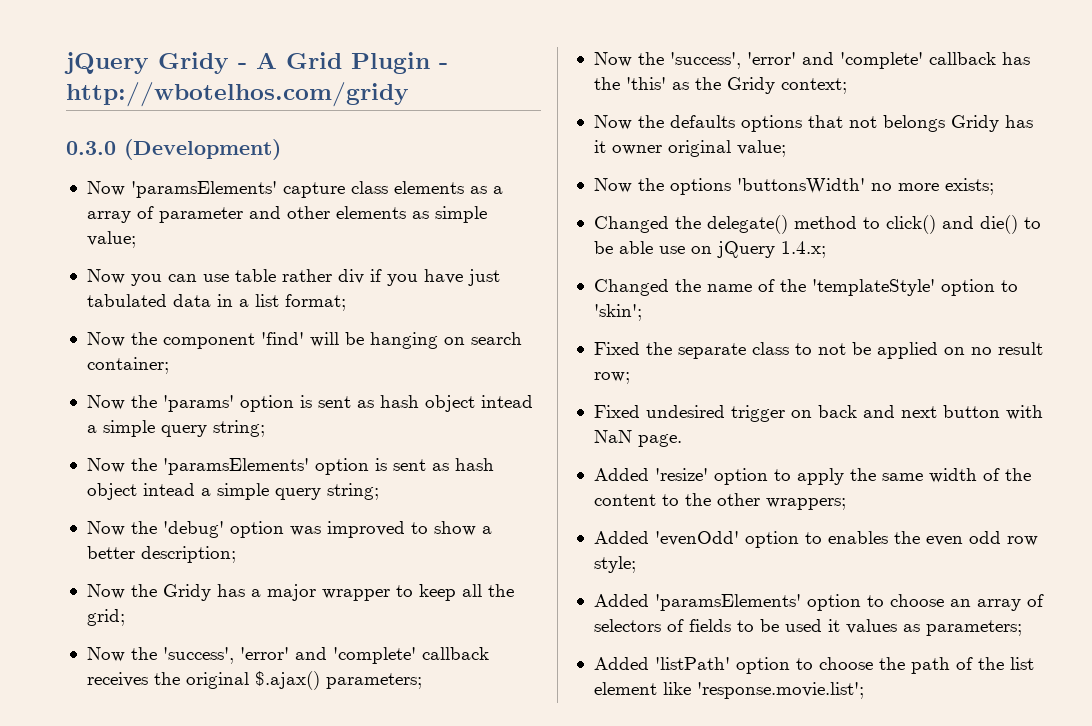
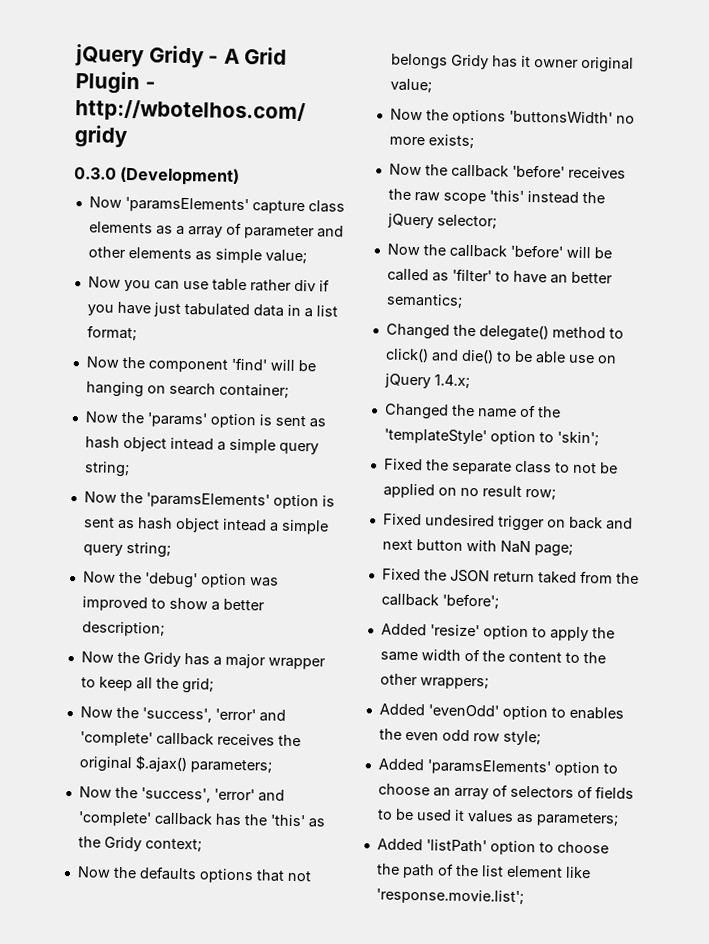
(994, 186) none -> [388,163,626,179] [387,188,605,205] [386,213,497,230] [386,243,612,259] [386,268,613,284] [385,293,463,309] // Now the callback 'before' receives the raw scope 'this' instead the jQuery selector; // Now the callback 'before' will be called as 'filter' to have an better semantics;
[637,434,682,447] page. -> [533,544,573,557] [381,568,639,584] [380,593,499,610] page; // Fixed the JSON return taked from the callback 'before';

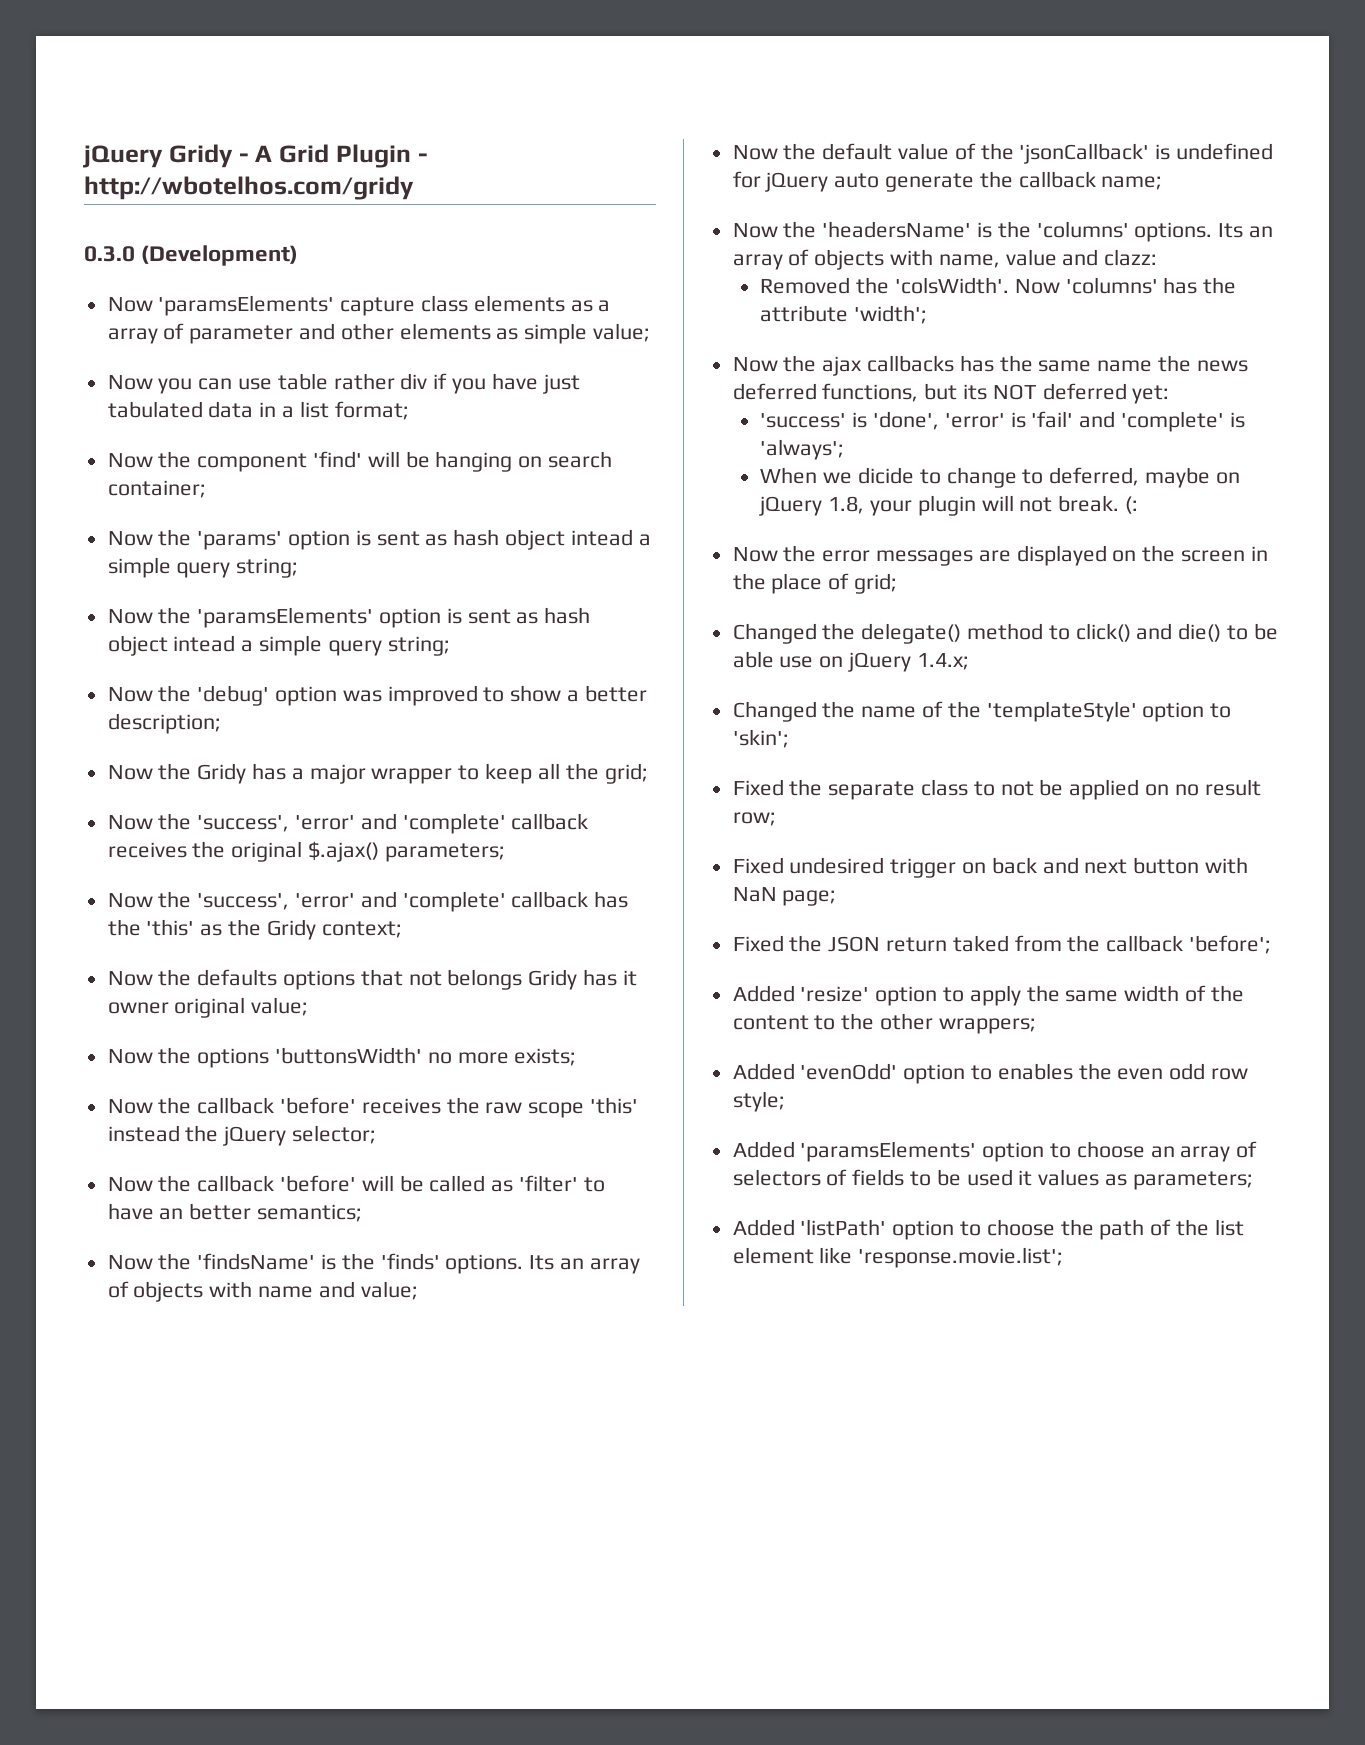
(463, 301) none -> [107,1253,640,1274] [107,1281,418,1302] [732,143,1274,164] [732,171,1163,192] [732,221,1274,242] [732,249,1158,270] [760,277,1237,294] [760,305,928,324] [732,355,1248,376] [732,383,1170,404] [760,411,1245,432] [760,439,845,460] [760,467,1240,488] [759,495,1138,516] [732,545,1268,566] [732,573,898,594] // Now the 'findsName' is the 'finds' options. Its an array of objects with name and value; // Now the default value of the 'jsonCallback' is undefined for jQuery auto generate the callback name; // Now the 'headersName' is the 'columns' options. Its an array of objects with name, value and clazz: // Removed the 'colsWidth'. Now 'columns' has the attribute 'width'; // Now the ajax callbacks has the same name the news deferred functions, but its NOT deferred yet: // 'success' is 'done', 'error' is 'fail' and 'complete' is 'always'; // When we dicide to change to deferred, maybe on jQuery 1.8, your plugin will not break. (: // Now the error messages are displayed on the screen in the place of grid;

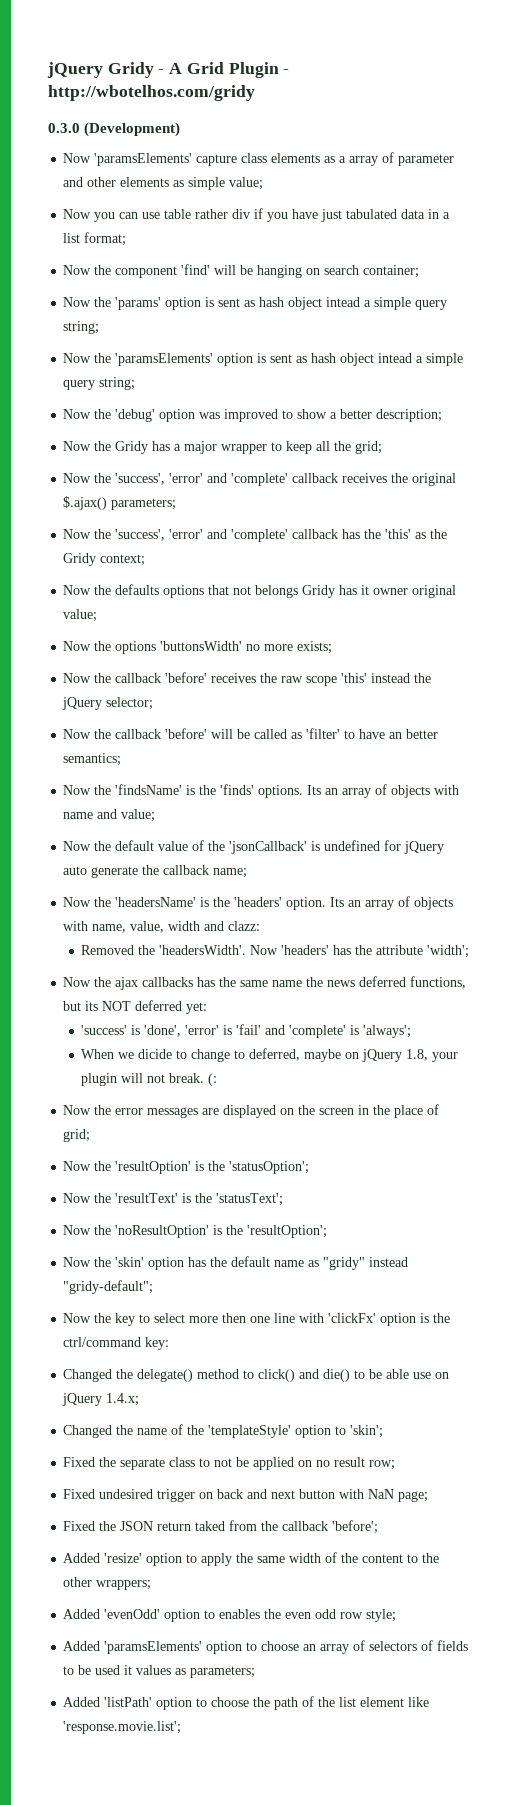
[1036,221,1213,242] 'columns' options. -> [234,897,327,910] 'headers' option.
[1005,249,1057,266] value -> [130,921,201,933] value, width
[894,277,1158,294] 'colsWidth'. Now 'columns' -> [159,945,330,955] 'headersWidth'. Now 'headers'
(898, 583) none -> [63,1161,310,1174] [63,1193,284,1206] [63,1225,328,1238] [63,1256,409,1270] [63,1280,154,1294] [63,1313,451,1326] [63,1337,170,1350] // Now the 'resultOption' is the 'statusOption'; // Now the 'resultText' is the 'statusText'; // Now the 'noResultOption' is the 'resultOption'; // Now the 'skin' option has the default name as "gridy" instead "gridy-default"; // Now the key to select more then one line with 'clickFx' option is the ctrl/command key:

